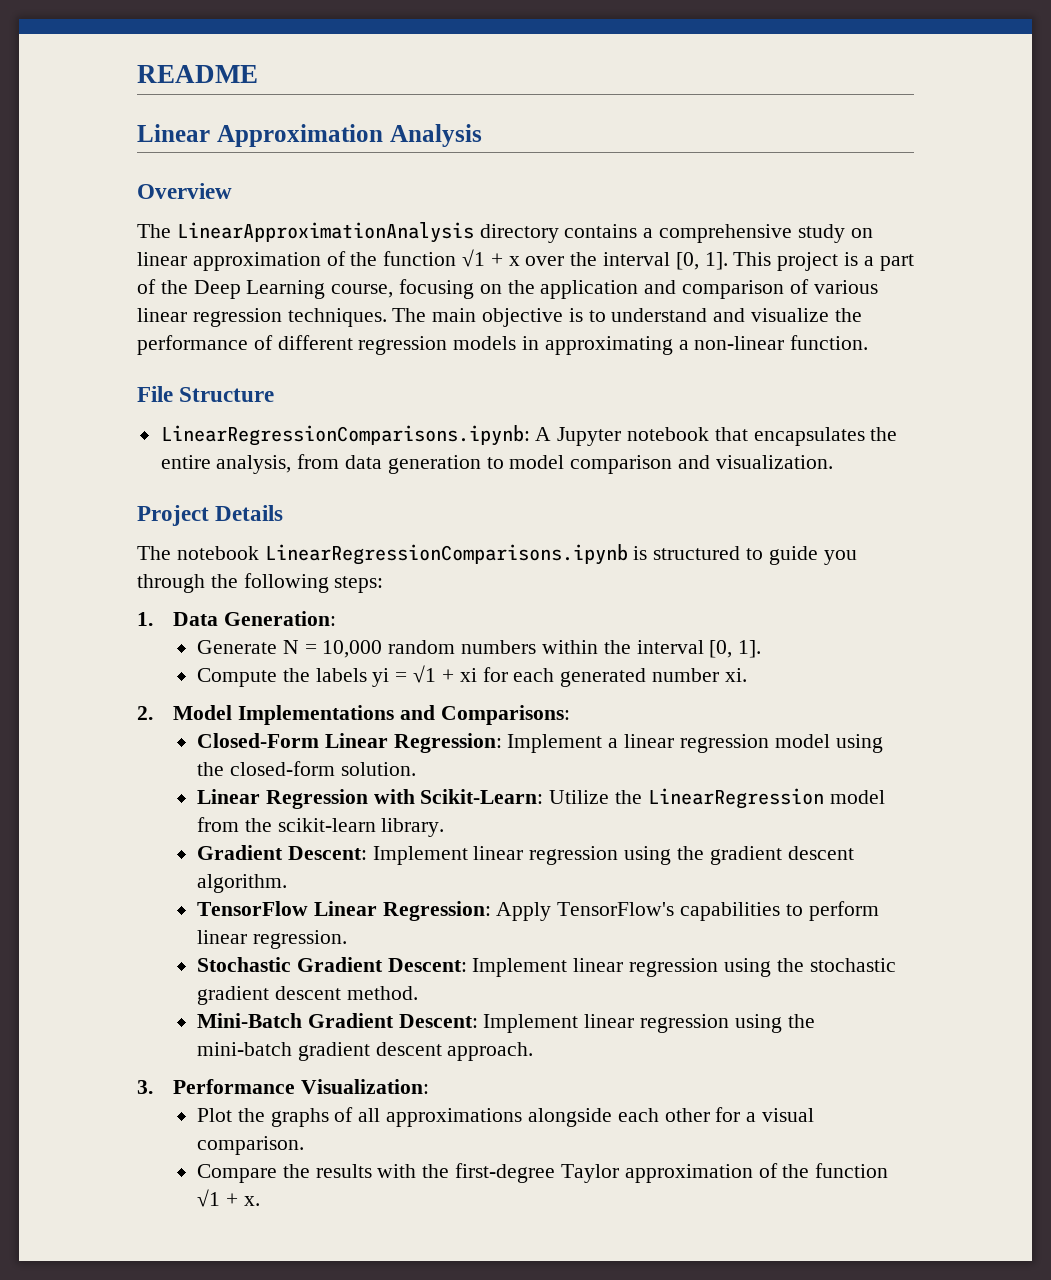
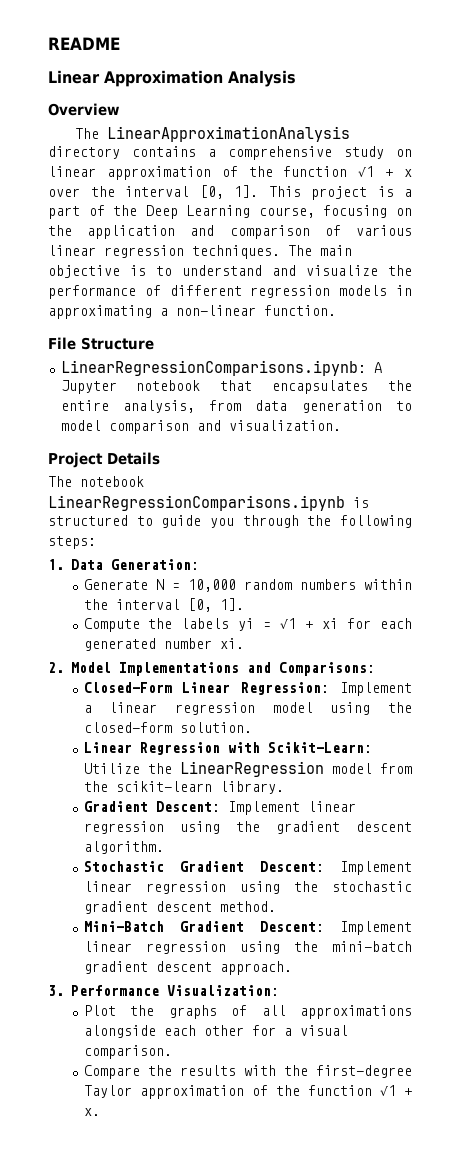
[197,901,879,921] [197,930,347,949] // TensorFlow Linear Regression: Apply TensorFlow's capabilities to perform linear regression. -> (164, 847) none

